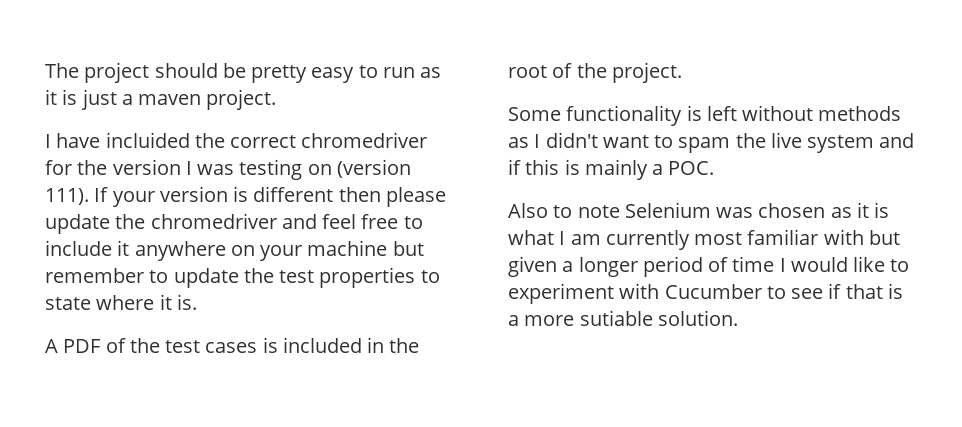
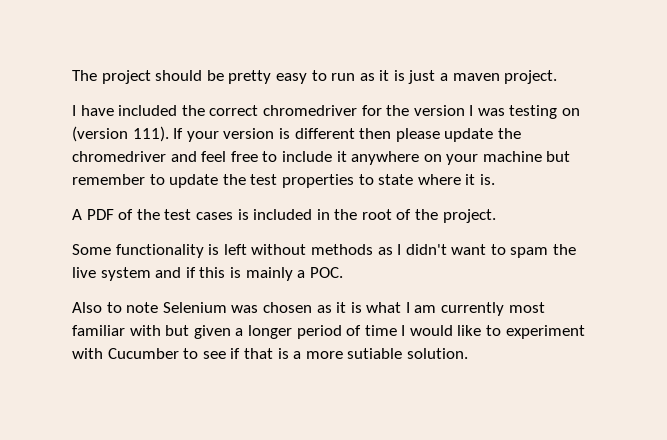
[105,132,190,148] incluided -> [118,105,178,116] included

